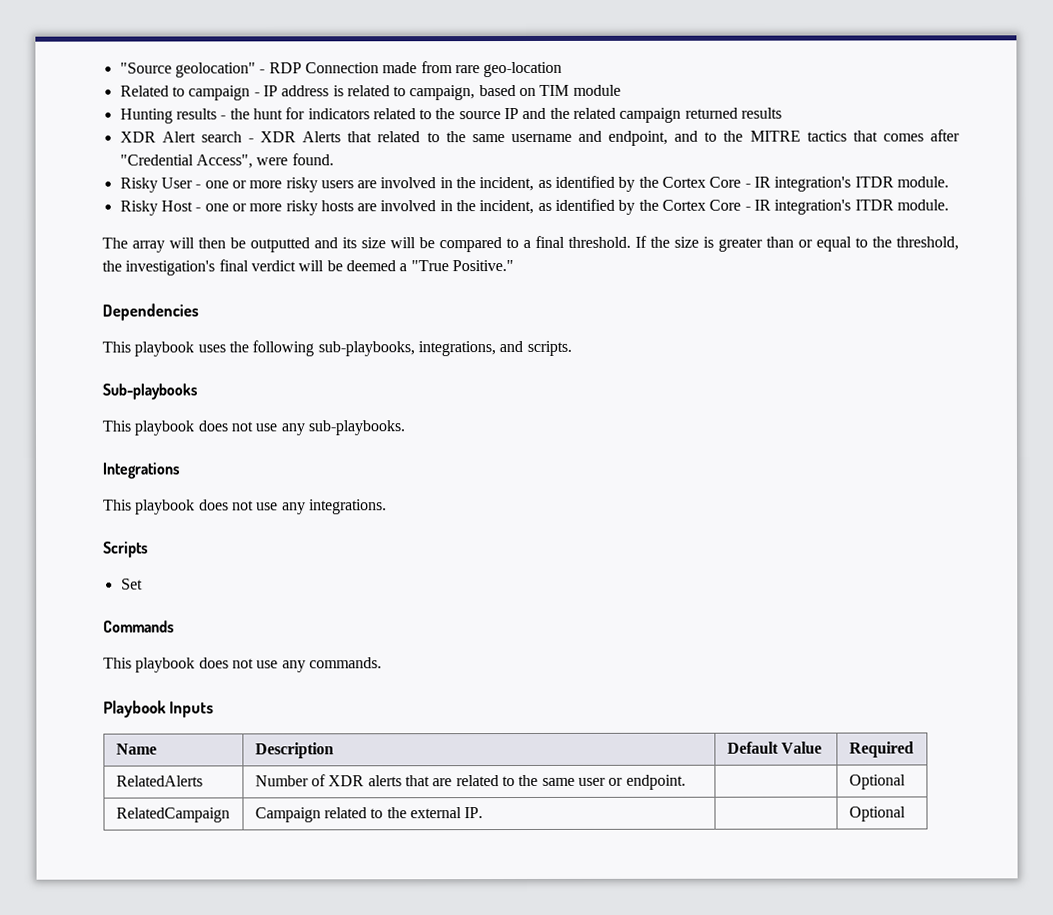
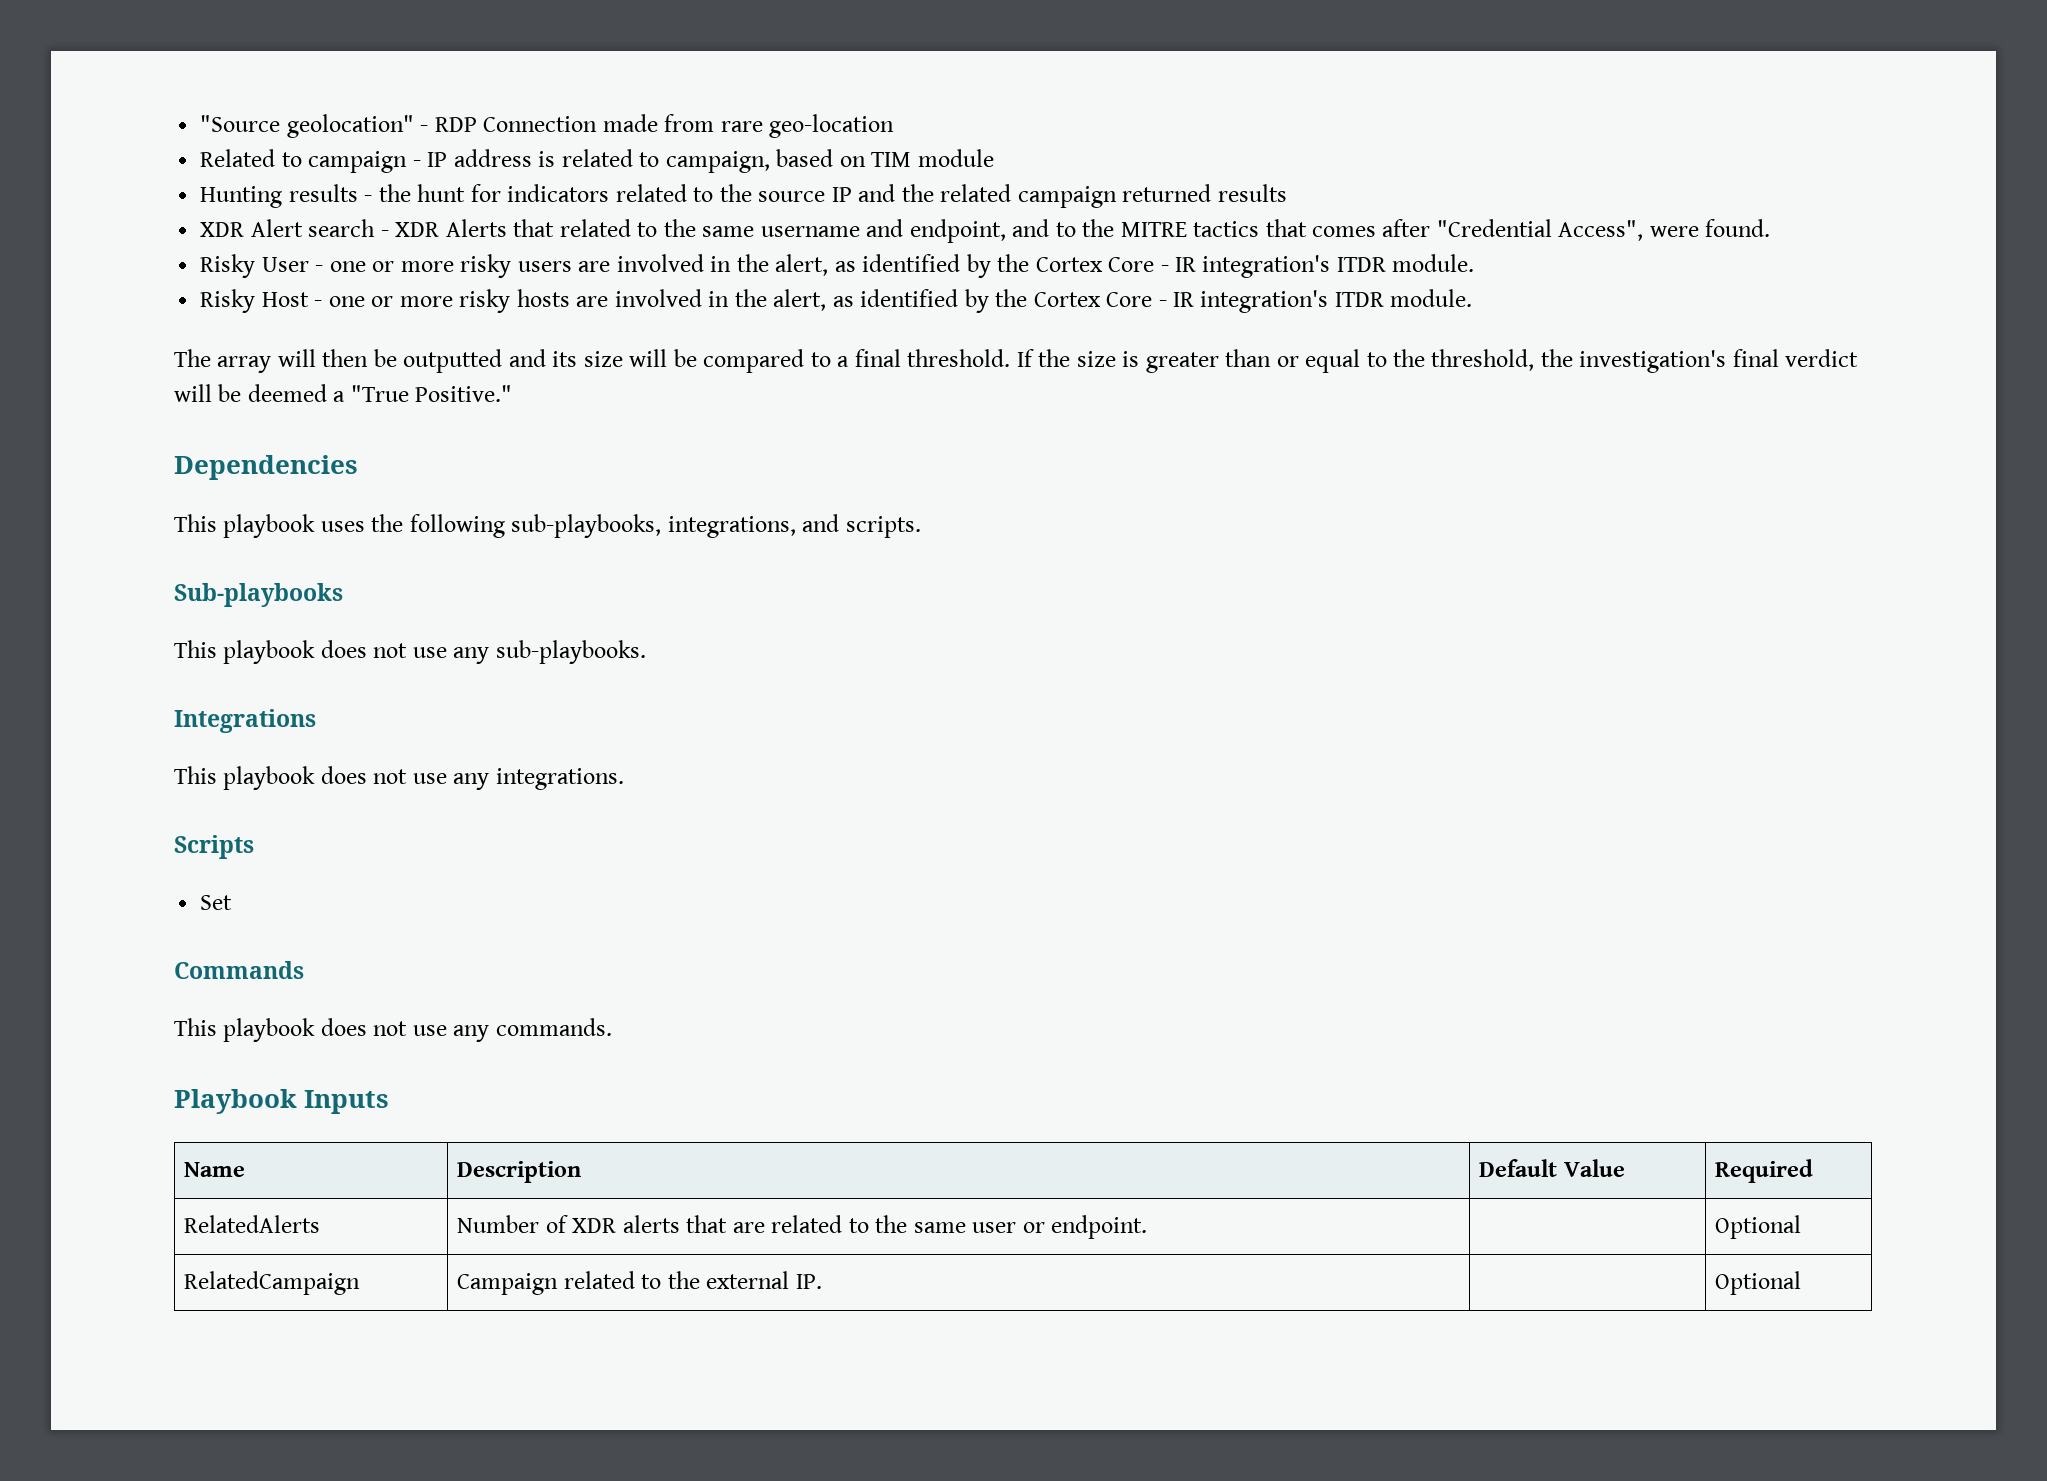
[479,176,535,192] incident, -> [775,254,829,276] alert,
[479,199,535,215] incident, -> [773,289,827,311] alert,

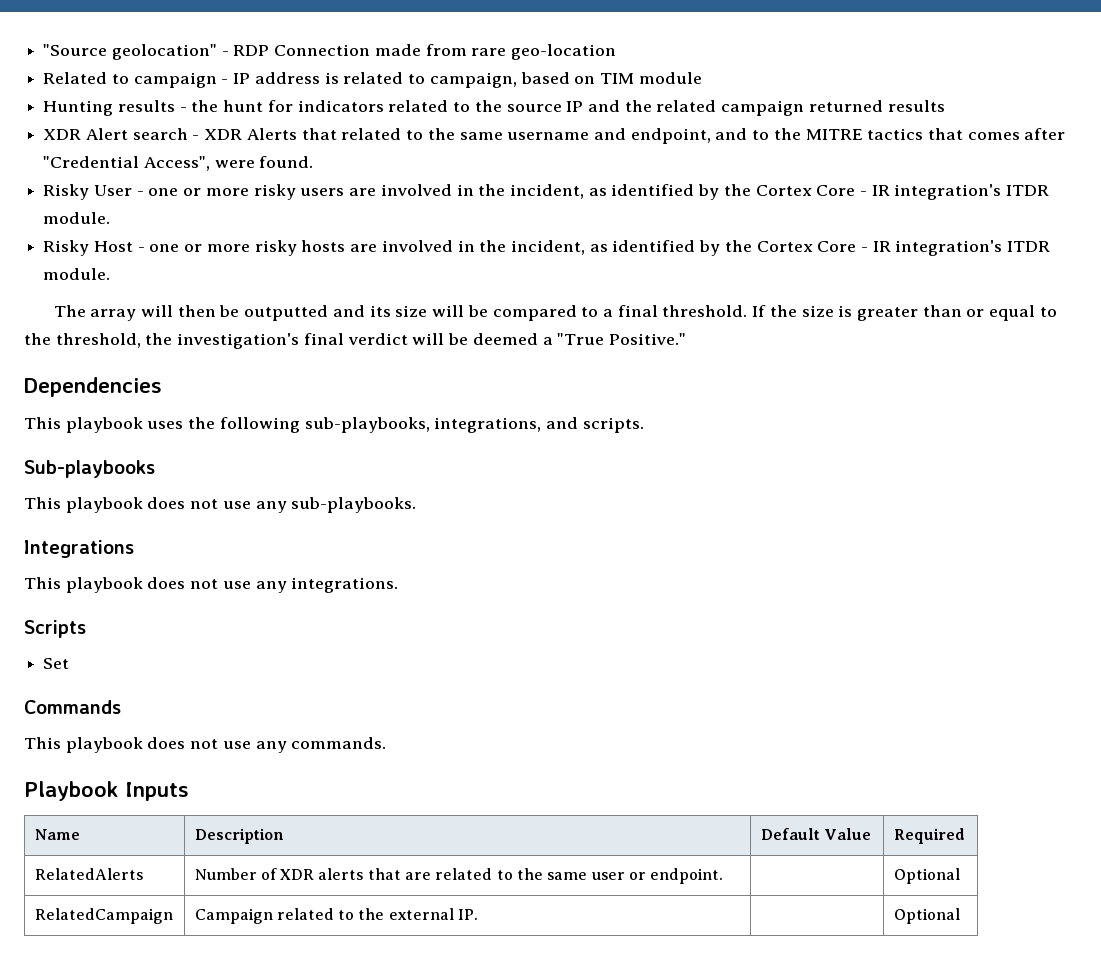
[775,254,829,276] alert, -> [509,184,584,199] incident,
[773,289,827,311] alert, -> [510,240,585,255] incident,

